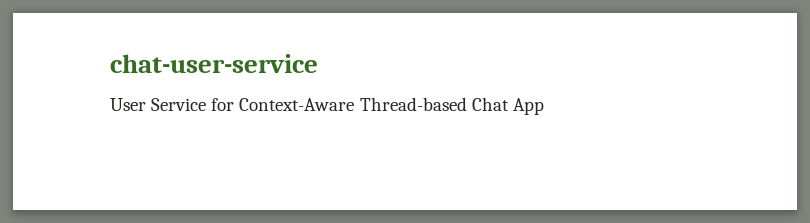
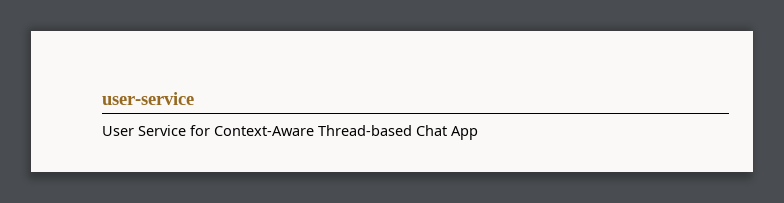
[110,54,318,73] chat-user-service -> [102,92,194,105] user-service

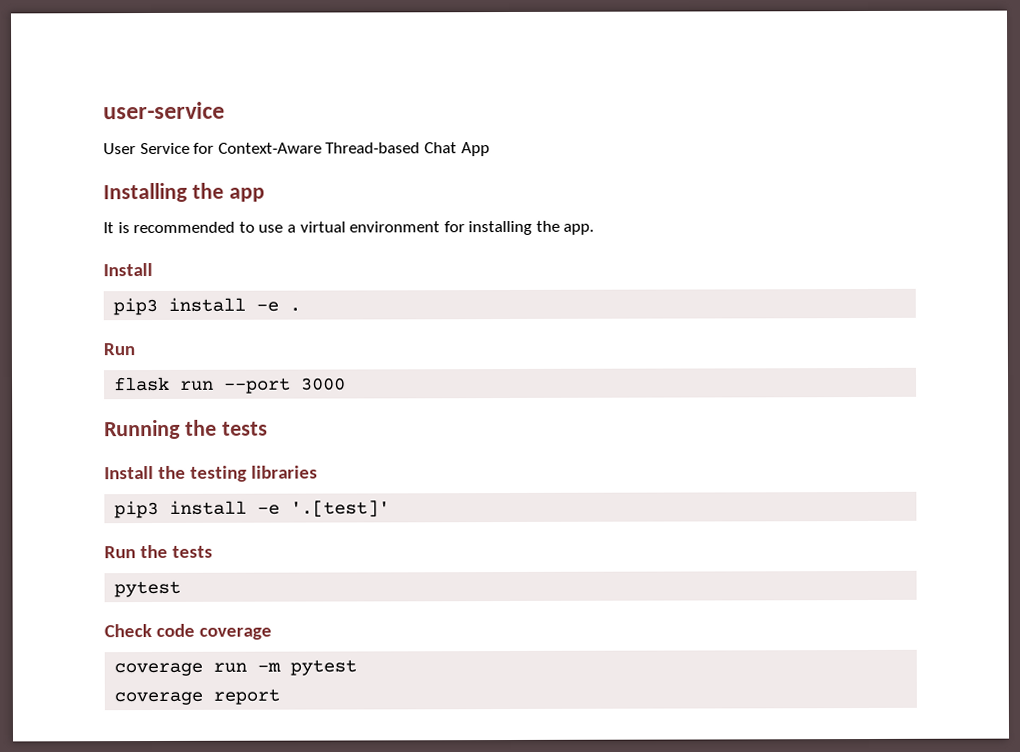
(478, 133) none -> [103,182,265,203] [103,220,595,236] [103,262,153,277] [113,297,302,316] [103,343,135,356] [114,376,347,394] [104,419,268,440] [104,465,319,482] [114,500,391,519] [104,544,214,559] [114,580,182,598] [104,623,273,640] [114,659,358,677] [114,688,281,706] // Installing the app // It is recommended to use a virtual environment for installing the app. // Install // pip3 install -e . // Run // flask run --port 3000 // Running the tests // Install the testing libraries // pip3 install -e '.[test]' // Run the tests // pytest // Check code coverage // coverage run -m pytest // coverage report

